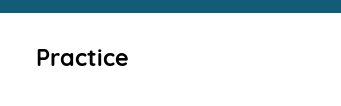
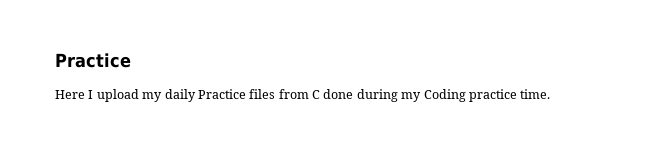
[36,49,129,66] Practice -> [55,53,131,68] [55,89,551,102] Practice // Here I upload my daily Practice files from C done during my Coding practice time.

